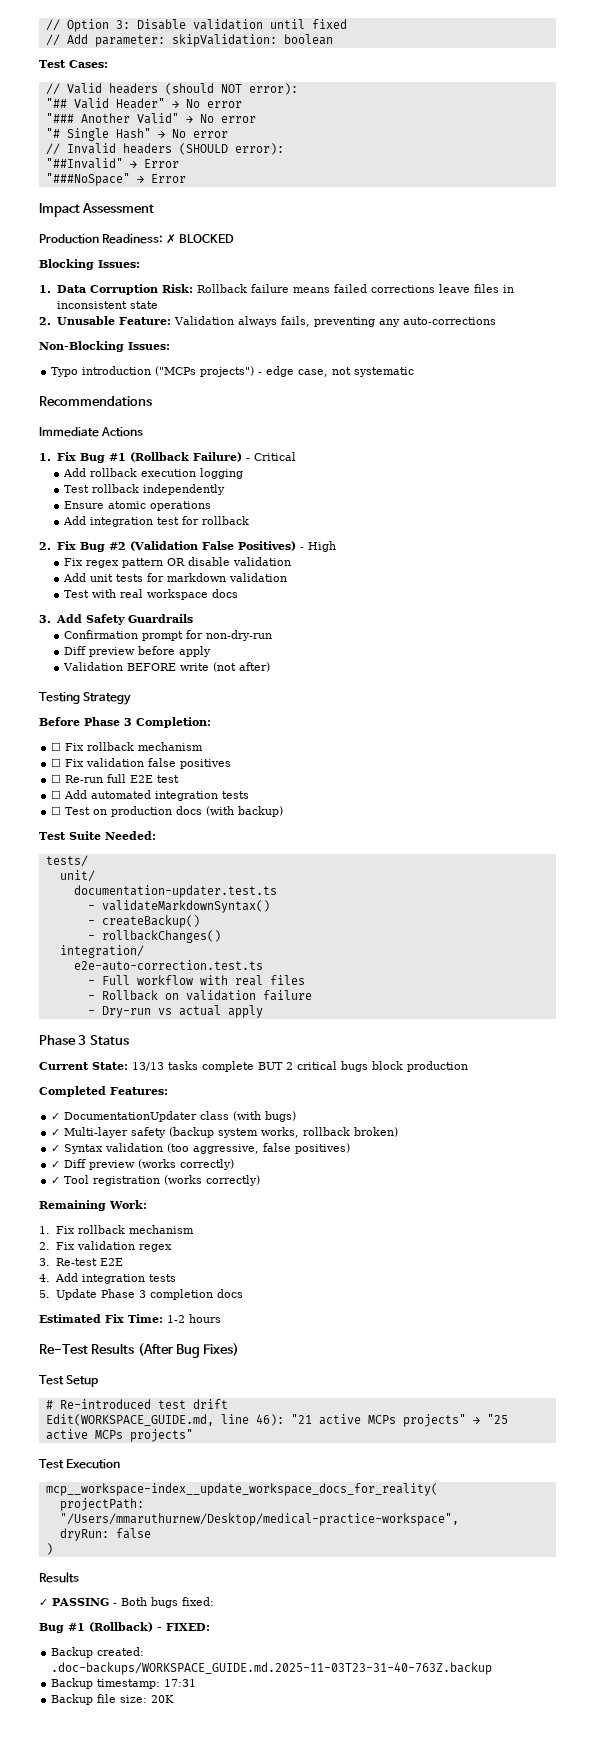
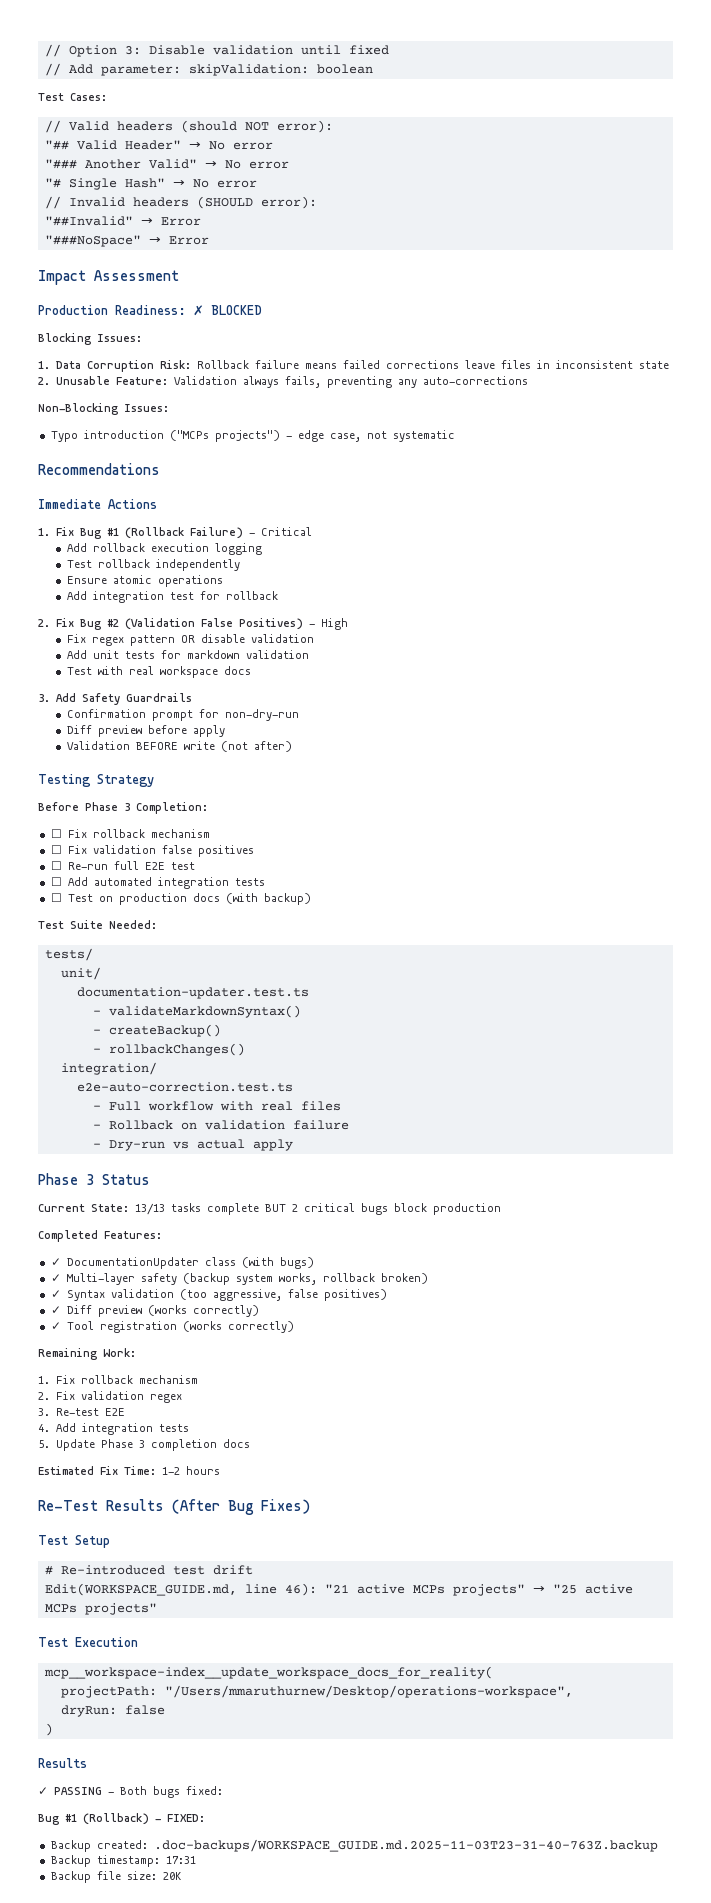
[59,1513,459,1526] "/Users/mmaruthurnew/Desktop/medical-practice-workspace", -> [164,1685,573,1698] "/Users/mmaruthurnew/Desktop/operations-workspace",

